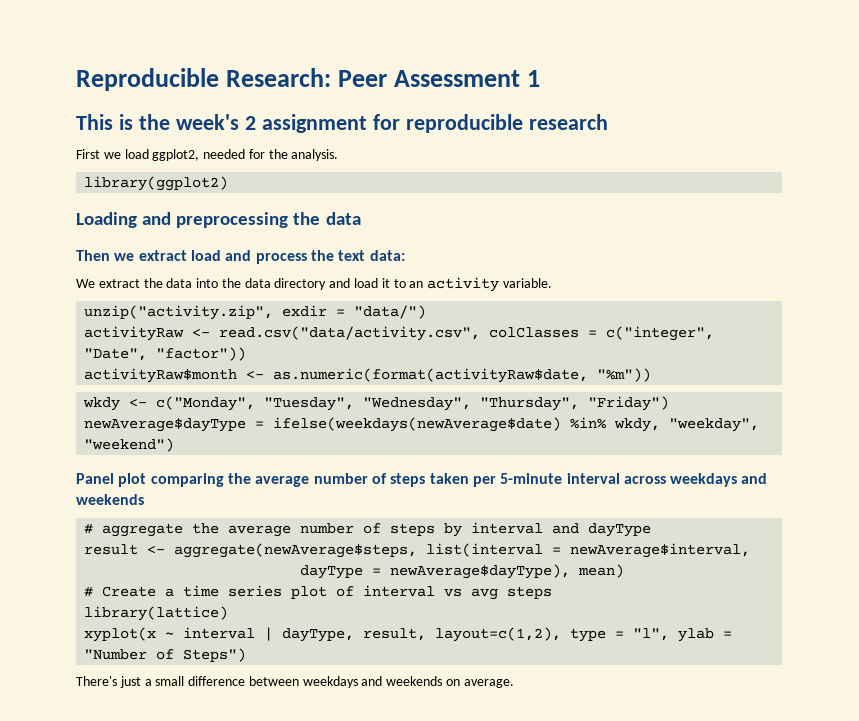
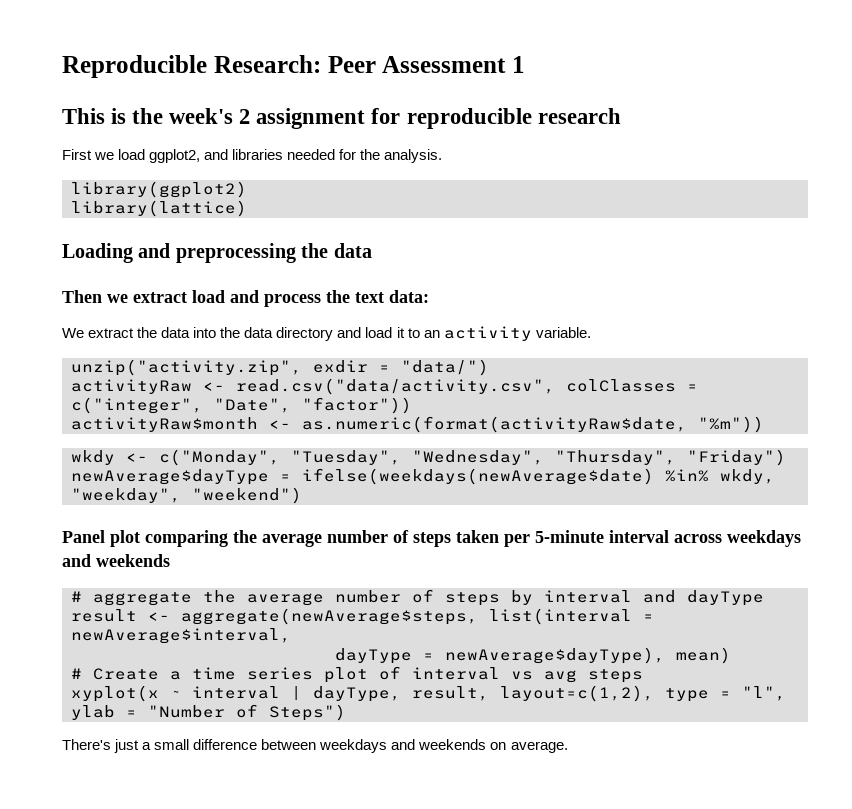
(200, 155) none -> [204,149,284,160] and libraries
(229, 183) none -> [71,200,247,217] // library(lattice)
[84,606,229,621] // library(lattice) -> (643, 676) none

